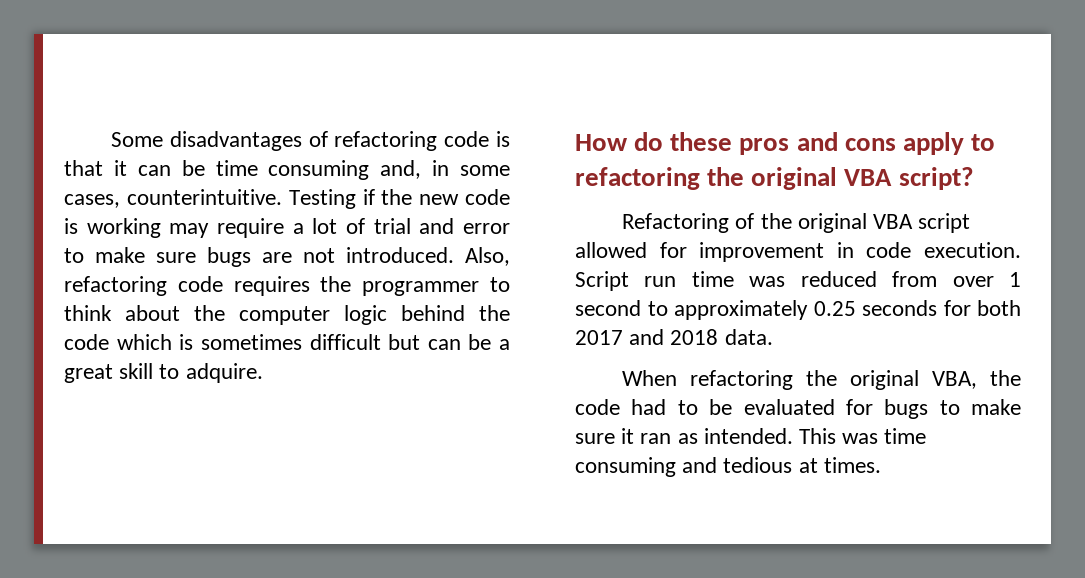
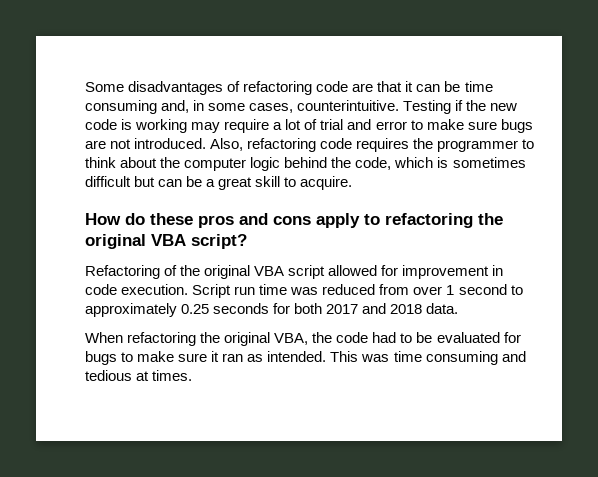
[496,131,510,147] is -> [352,83,374,92] are
[64,334,109,350] code -> [355,157,392,170] code,
[185,363,263,383] adquire. -> [300,176,353,190] acquire.

